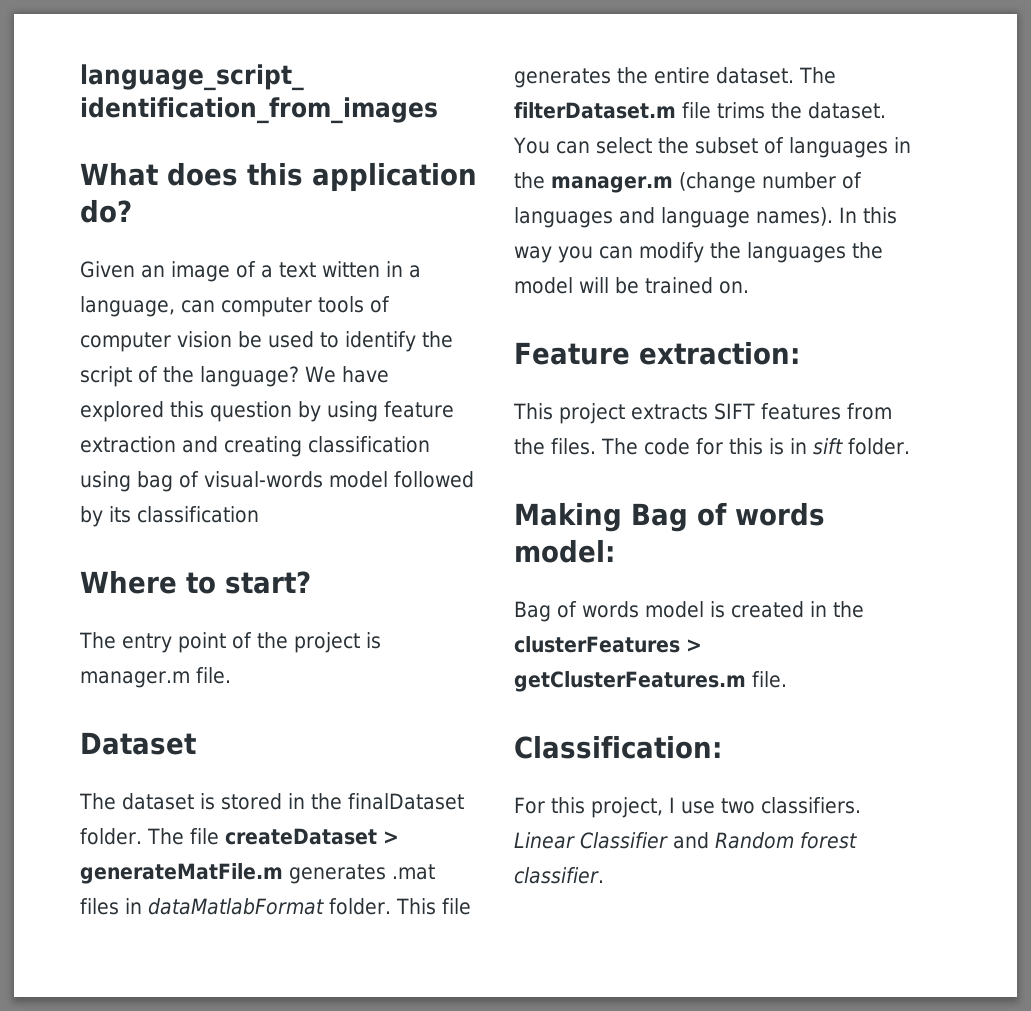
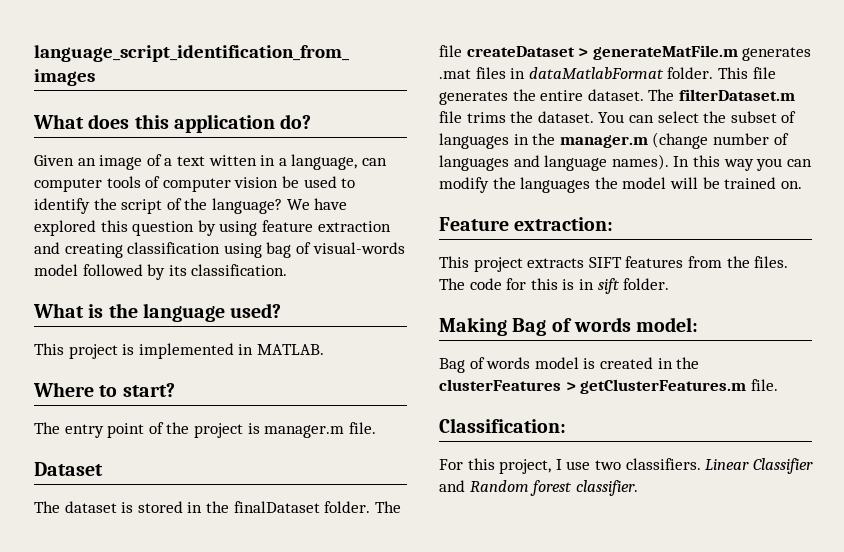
[137,506,259,523] classification -> [191,264,288,276] [33,303,282,322] [34,343,324,359] classification. // What is the language used? // This project is implemented in MATLAB.

